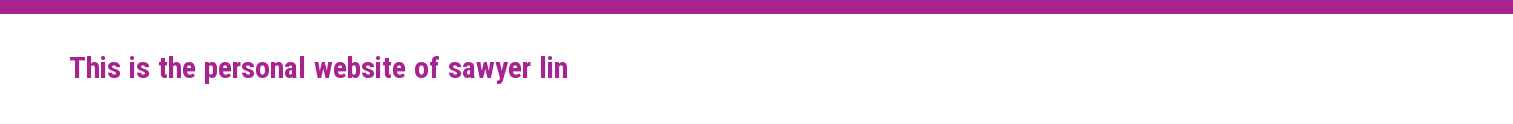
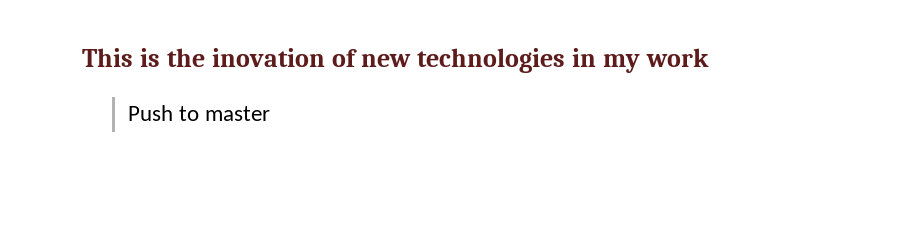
[203,56,568,84] personal website of sawyer lin -> [211,48,709,73] [127,105,271,121] inovation of new technologies in my work // Push to master

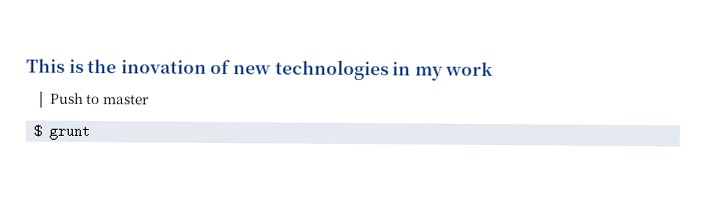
(271, 113) none -> [33,124,91,141] // $ grunt

